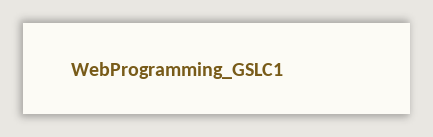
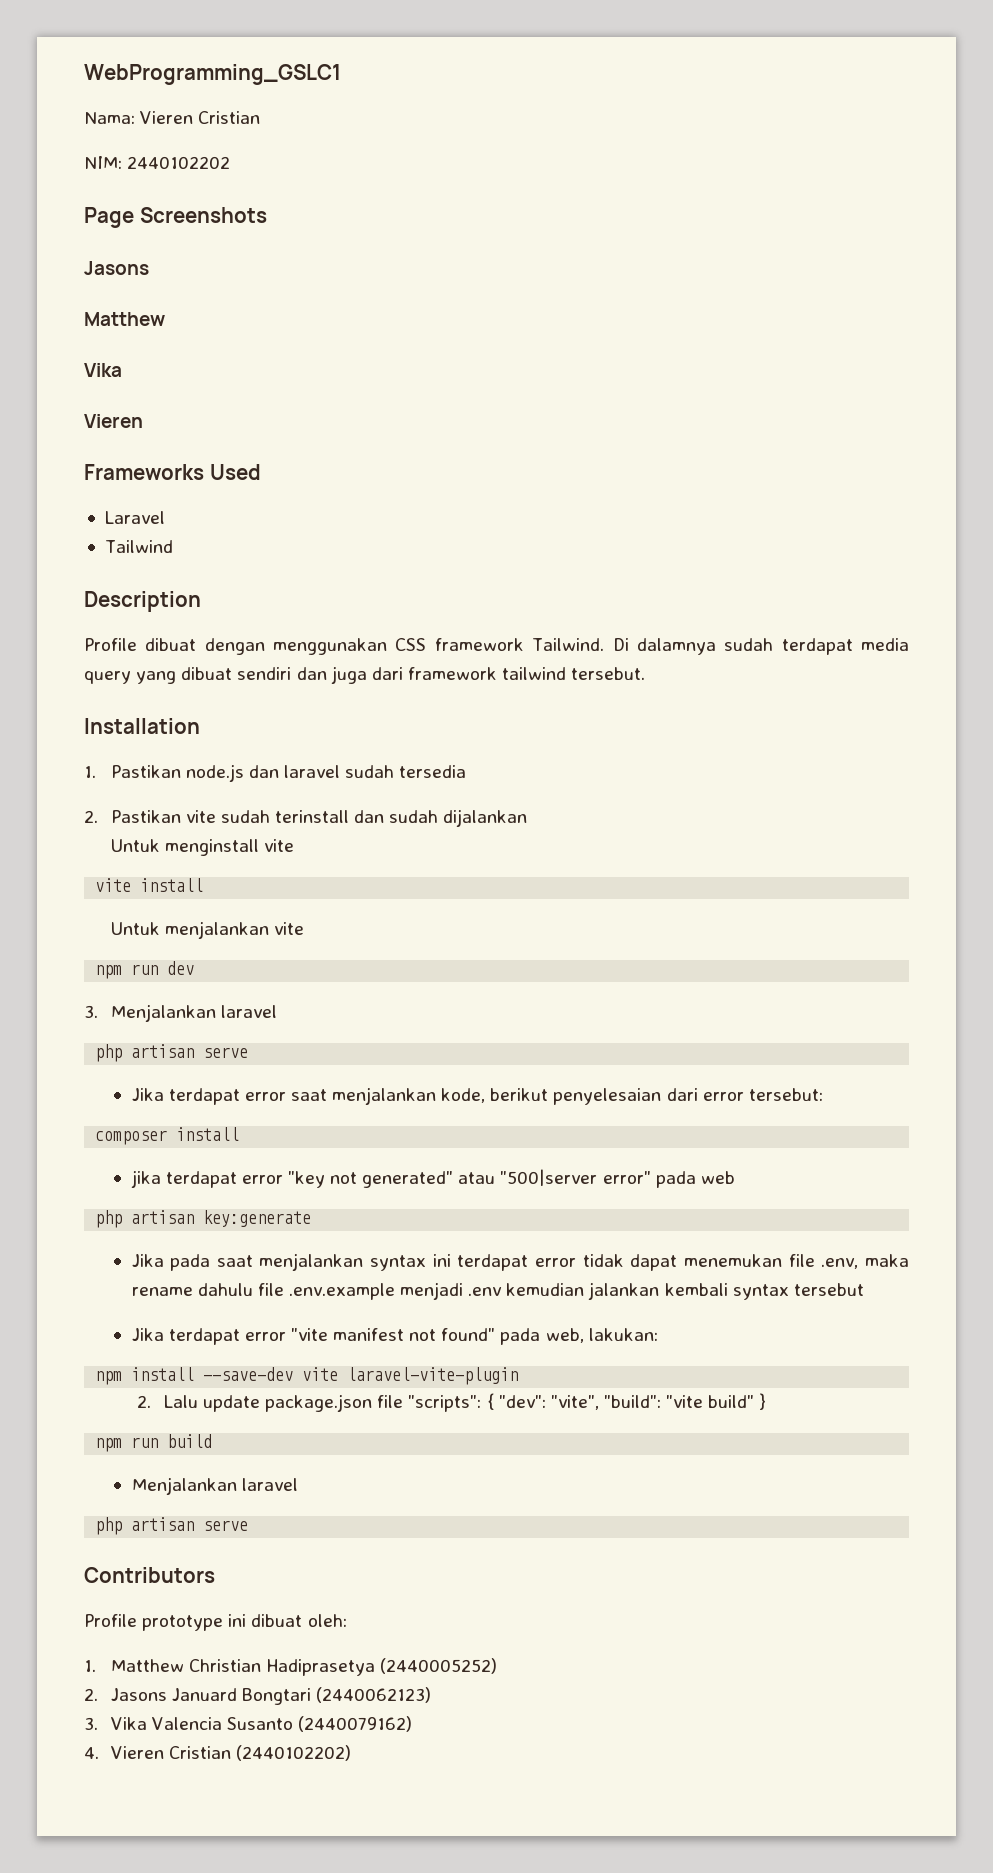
(283, 70) none -> [84,111,261,124] [84,156,231,169] [84,207,267,228] [84,261,149,275] [84,312,165,326] [84,363,122,377] [84,414,143,428] [84,464,261,480] [104,511,165,524] [104,540,173,553] [84,591,201,612] [84,638,910,655] [84,666,646,684] [84,718,200,734] [84,764,467,782] [84,809,528,827] [110,839,294,856] [95,878,204,892] [110,921,304,939] [95,961,195,979] [84,1004,277,1022] [95,1044,249,1062] [131,1087,823,1105] [95,1127,240,1145] [130,1169,735,1188] [95,1210,312,1228] [131,1253,909,1271] [131,1282,864,1300] [131,1328,658,1345] [95,1367,519,1385] [137,1393,767,1412] [95,1434,213,1452] [131,1477,298,1495] [95,1517,249,1535] [84,1567,215,1583] [84,1614,347,1631] [84,1658,498,1676] [84,1687,432,1705] [84,1716,412,1732] [84,1745,351,1761] // Nama: Vieren Cristian // NIM: 2440102202 // Page Screenshots // Jasons // Matthew // Vika // Vieren // Frameworks Used // Laravel // Tailwind // Description // Profile dibuat dengan menggunakan CSS framework Tailwind. Di dalamnya sudah terdapat media query yang dibuat sendiri dan juga dari framework tailwind tersebut. // Installation // 1. Pastikan node.js dan laravel sudah tersedia // 2. Pastikan vite sudah terinstall dan sudah dijalankan // Untuk menginstall vite // vite install // Untuk menjalankan vite // npm run dev // 3. Menjalankan laravel // php artisan serve // Jika terdapat error saat menjalankan kode, berikut penyelesaian dari error tersebut: // composer install // jika terdapat error "key not generated" atau "500|server error" pada web // php artisan key:generate // Jika pada saat menjalankan syntax ini terdapat error tidak dapat menemukan file .env, maka rename dahulu file .env.example menjadi .env kemudian jalankan kembali syntax tersebut // Jika terdapat error "vite manifest not found" pada web, lakukan: // npm install --save-dev vite laravel-vite-plugin // 2. Lalu update package.json file "scripts": { "dev": "vite", "build": "vite build" } // npm run build // Menjalankan laravel // php artisan serve // Contributors // Profile prototype ini dibuat oleh: // 1. Matthew Christian Hadiprasetya (2440005252) // 2. Jasons Januard Bongtari (2440062123) // 3. Vika Valencia Susanto (2440079162) // 4. Vieren Cristian (2440102202)

